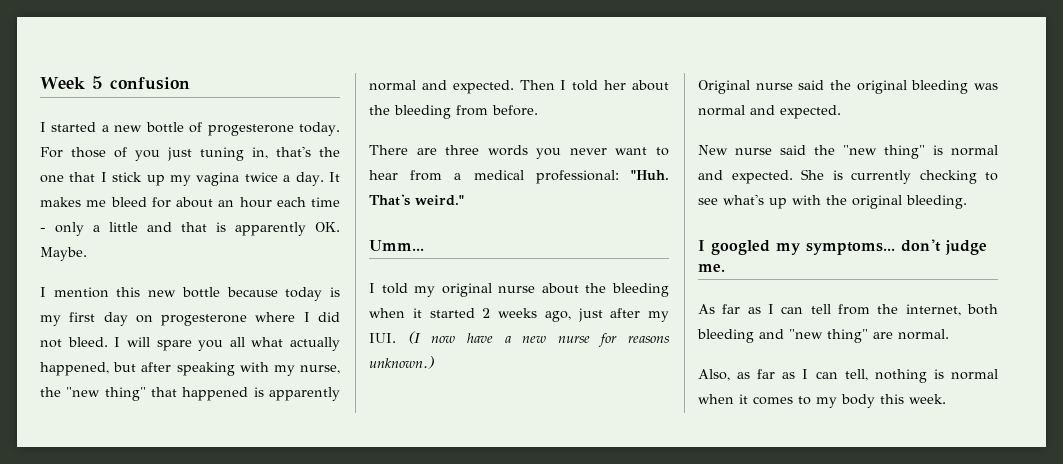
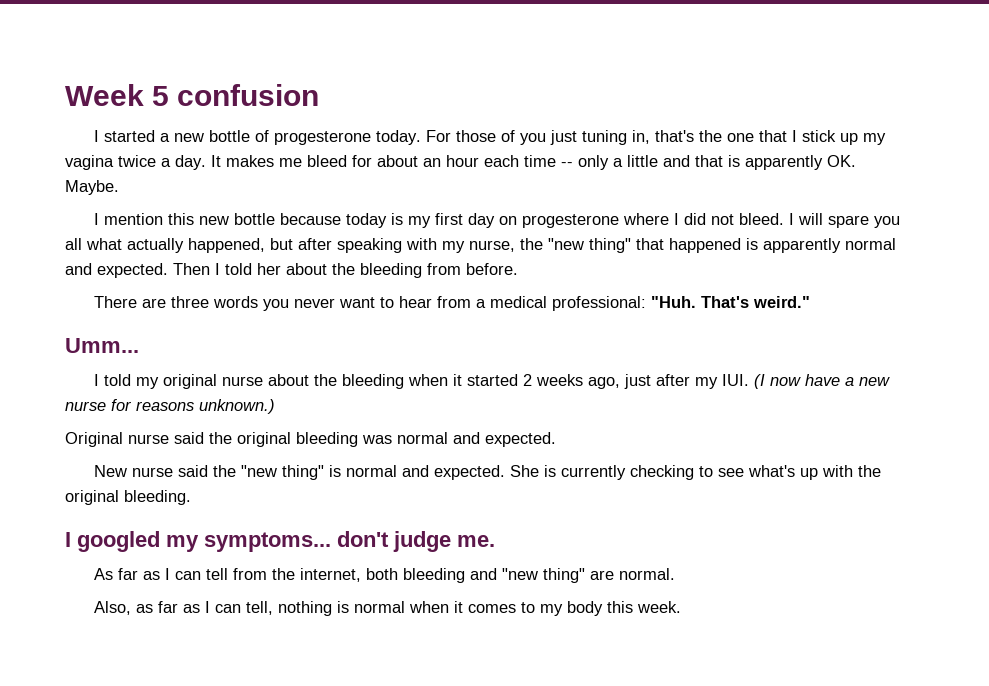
[40,228,46,232] - -> [561,162,573,167] --

